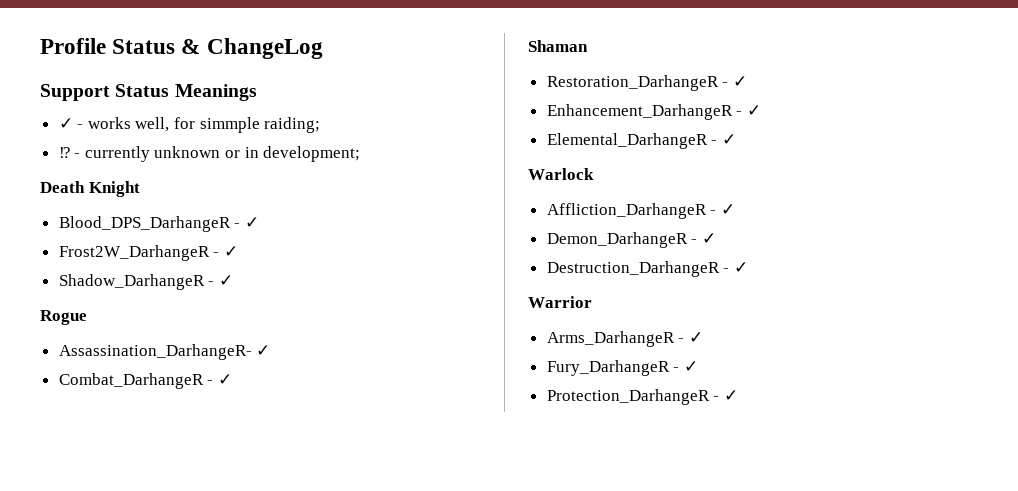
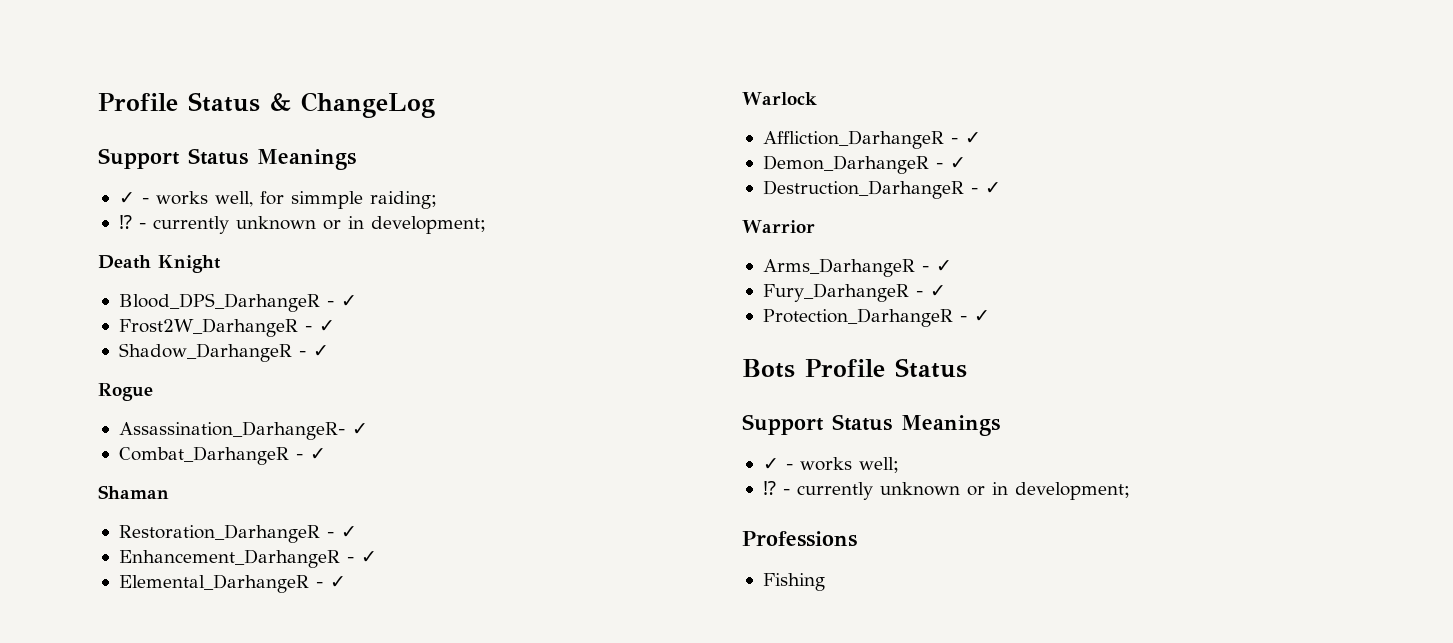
(738, 395) none -> [742,358,967,378] [742,414,1000,436] [762,457,899,473] [762,481,1130,500] [742,531,857,547] [762,573,825,591] // Bots Profile Status // Support Status Meanings // ✓ - works well; // ⁉ - currently unknown or in development; // Professions // Fishing

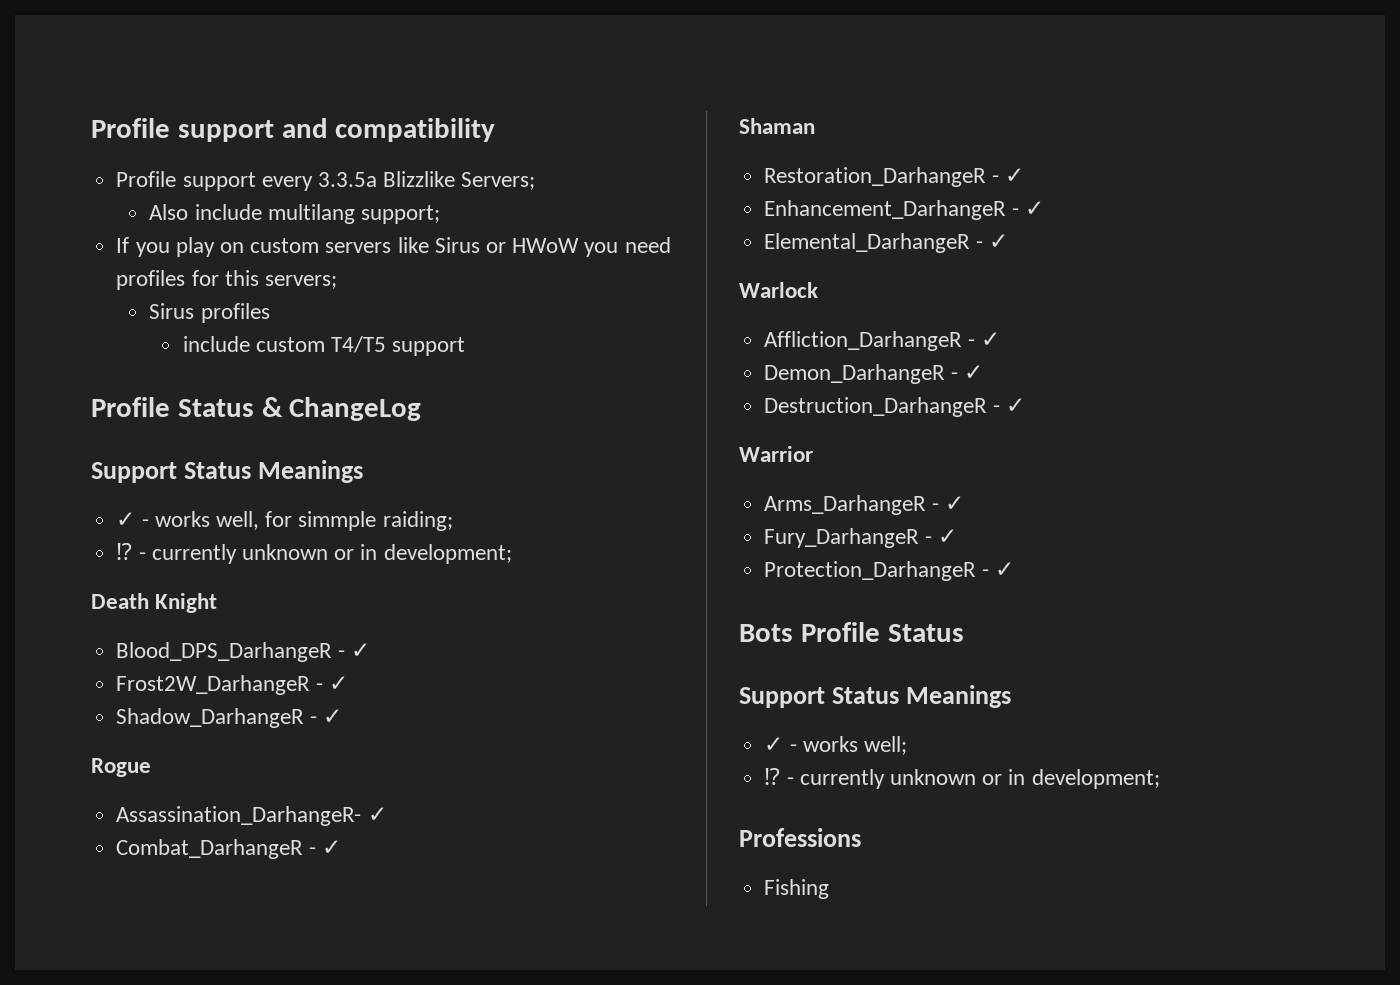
[98,93,178,111] Profile -> [91,118,496,142] [116,171,536,191] [149,204,441,224] [116,237,671,257] [116,270,337,290] [149,303,270,323] [182,336,466,356] [91,397,170,417] Profile support and compatibility // Profile support every 3.3.5a Blizzlike Servers; // Also include multilang support; // If you play on custom servers like Sirus or HWoW you need profiles for this servers; // Sirus profiles // include custom T4/T5 support // Profile

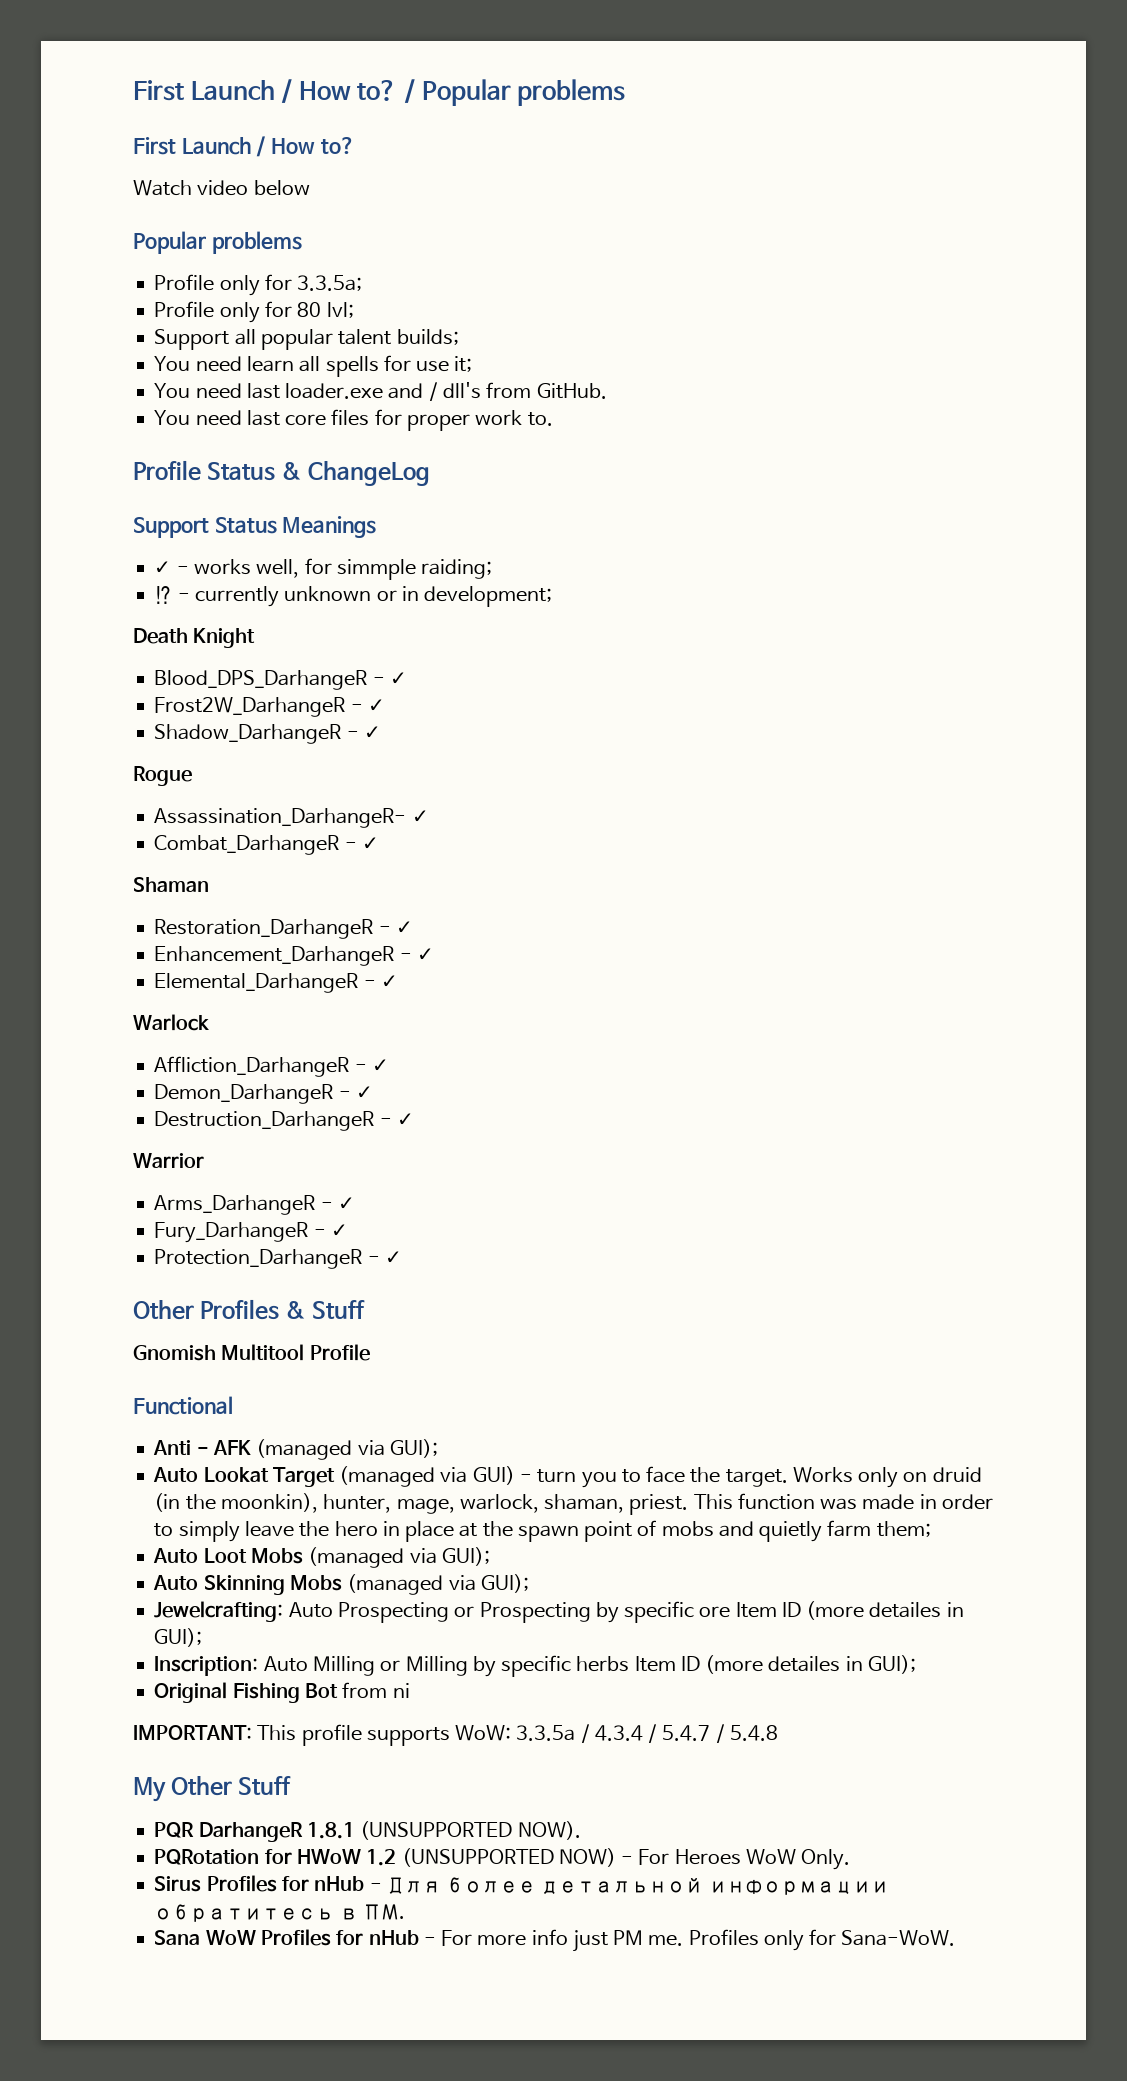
[91,118,496,142] [116,171,536,191] [149,204,441,224] [116,237,671,257] [116,270,337,290] [149,303,270,323] [182,336,466,356] Profile support and compatibility // Profile support every 3.3.5a Blizzlike Servers; // Also include multilang support; // If you play on custom servers like Sirus or HWoW you need profiles for this servers; // Sirus profiles // include custom T4/T5 support -> [133,79,626,106] [133,136,355,157] [133,180,310,196] [133,231,302,254] [154,274,363,296] [154,301,354,323] [154,329,459,350] [154,355,473,377] [154,382,607,401] [154,409,553,431] First Launch / How to? / Popular problems // First Launch / How to? // Watch video below // Popular problems // Profile only for 3.3.5a; // Profile only for 80 lvl; // Support all popular talent builds; // You need learn all spells for use it; // You need last loader.exe and / dll's from GitHub. // You need last core files for proper work to.
[739,622,964,642] [739,685,1012,708] [764,736,907,755] [764,768,1160,789] [739,828,861,847] [764,879,830,899] Bots Profile Status // Support Status Meanings // ✓ - works well; // ⁉ - currently unknown or in development; // Professions // Fishing -> [133,1299,366,1320] [133,1344,370,1361] [133,1396,233,1415] [153,1439,438,1460] [153,1466,982,1488] [154,1493,993,1515] [154,1520,931,1542] [153,1547,490,1568] [153,1574,529,1595] [154,1601,964,1623] [154,1628,203,1647] [154,1655,916,1677] [154,1682,410,1703] [133,1724,778,1746] [133,1776,292,1802] [154,1821,581,1842] [154,1848,851,1870] [154,1875,889,1895] [154,1904,405,1922] [154,1929,956,1952] Other Profiles & Stuff // Gnomish Multitool Profile // Functional // Anti - AFK (managed via GUI); // Auto Lookat Target (managed via GUI) - turn you to face the target. Works only on druid (in the moonkin), hunter, mage, warlock, shaman, priest. This function was made in order to simply leave the hero in place at the spawn point of mobs and quietly farm them; // Auto Loot Mobs (managed via GUI); // Auto Skinning Mobs (managed via GUI); // Jewelcrafting: Auto Prospecting or Prospecting by specific ore Item ID (more detailes in GUI); // Inscription: Auto Milling or Milling by specific herbs Item ID (more detailes in GUI); // Original Fishing Bot from ni // IMPORTANT: This profile supports WoW: 3.3.5a / 4.3.4 / 5.4.7 / 5.4.8 // My Other Stuff // PQR DarhangeR 1.8.1 (UNSUPPORTED NOW). // PQRotation for HWoW 1.2 (UNSUPPORTED NOW) - For Heroes WoW Only. // Sirus Profiles for nHub - Для более детальной информации обратитесь в ПМ. // Sana WoW Profiles for nHub - For more info just PM me. Profiles only for Sana-WoW.

